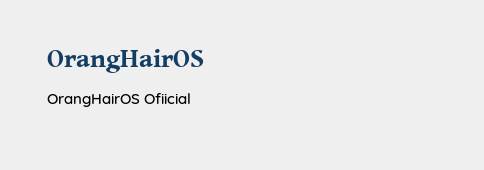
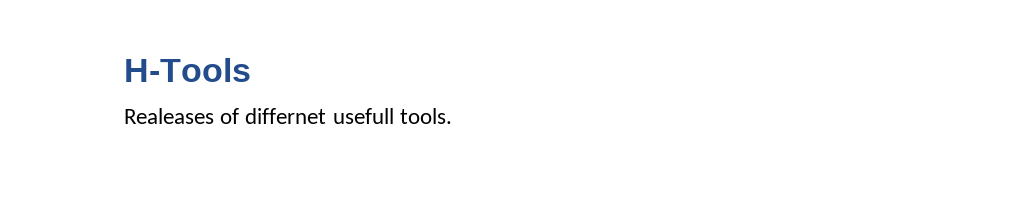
[47,49,204,73] [47,93,192,107] OrangHairOS // OrangHairOS Ofiicial -> [124,58,251,82] [124,108,452,124] H-Tools // Realeases of differnet usefull tools.

